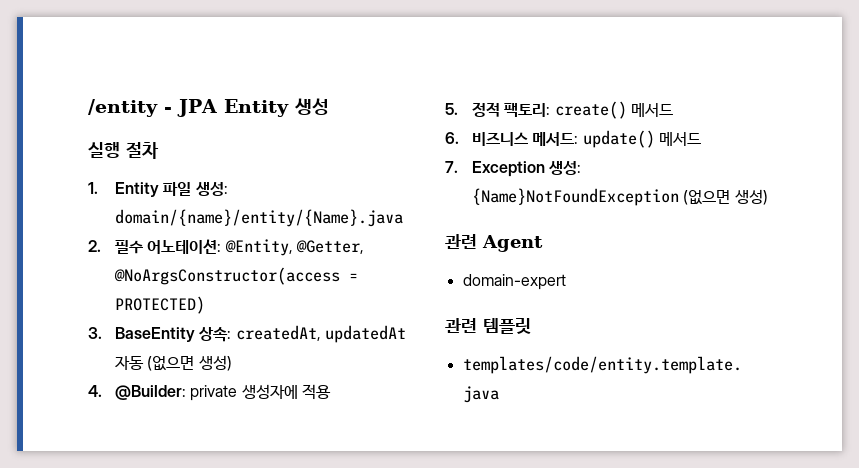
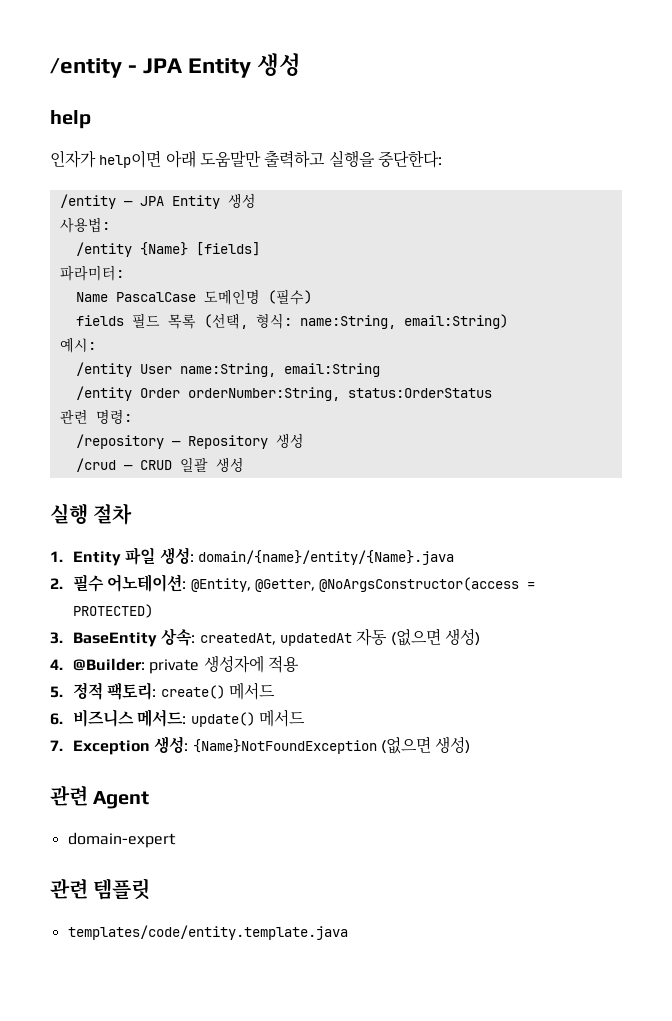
(329, 106) none -> [50,110,91,129] [50,150,442,168] [59,193,256,209] [59,217,110,233] [75,242,260,257] [59,265,124,281] [75,289,312,305] [75,313,508,329] [59,337,96,353] [75,362,380,377] [75,386,492,401] [59,409,132,424] [75,433,304,449] [75,457,244,472] // help // 인자가 help이면 아래 도움말만 출력하고 실행을 중단한다: // /entity — JPA Entity 생성 // 사용법: // /entity {Name} [fields] // 파라미터: // Name PascalCase 도메인명 (필수) // fields 필드 목록 (선택, 형식: name:String, email:String) // 예시: // /entity User name:String, email:String // /entity Order orderNumber:String, status:OrderStatus // 관련 명령: // /repository — Repository 생성 // /crud — CRUD 일괄 생성

